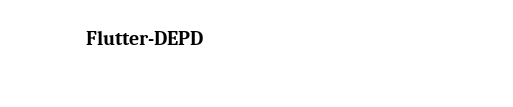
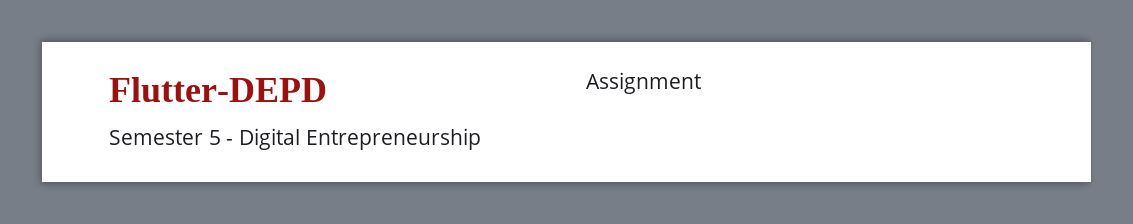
(203, 37) none -> [109,128,481,150] [586,72,701,94] // Semester 5 - Digital Entrepreneurship Assignment

